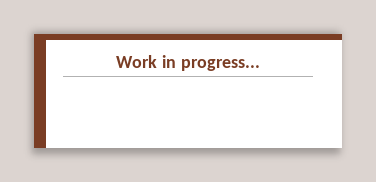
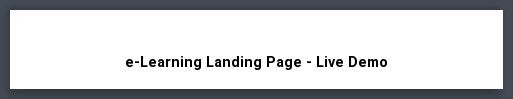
[116,55,260,71] Work in progress... -> [125,56,388,70] e-Learning Landing Page - Live Demo

